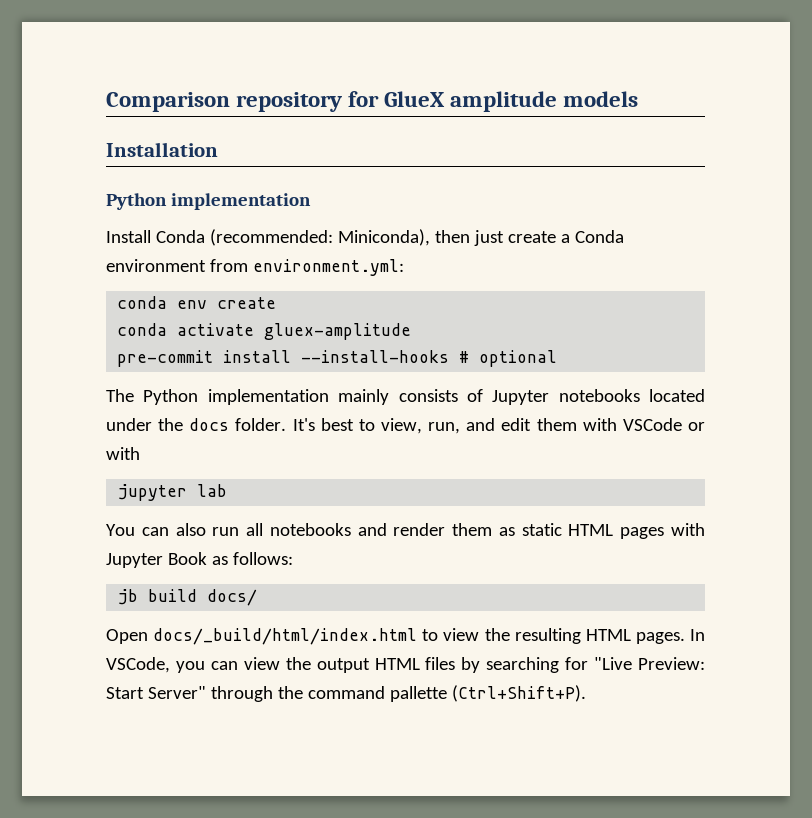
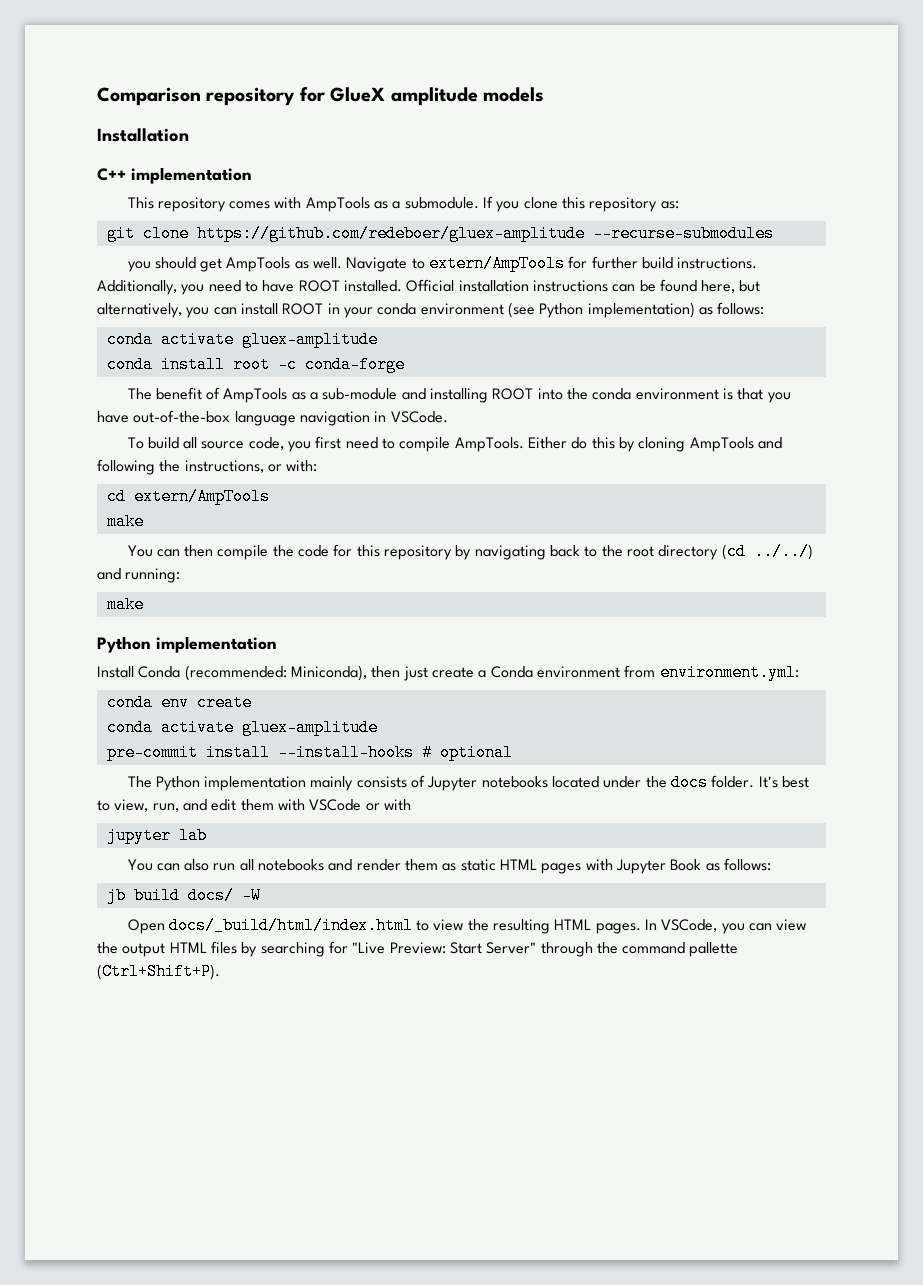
(218, 149) none -> [97,167,252,184] [127,196,679,212] [106,225,774,242] [127,255,758,272] [97,279,761,295] [97,302,765,318] [106,331,378,348] [106,356,405,373] [127,387,791,403] [97,410,448,426] [127,436,782,452] [97,459,318,475] [106,488,270,505] [106,513,144,530] [127,543,813,560] [97,568,181,583] [106,596,144,613] // C++ implementation // This repository comes with AmpTools as a submodule. If you clone this repository as: // git clone https://github.com/redeboer/gluex-amplitude --recurse-submodules // you should get AmpTools as well. Navigate to extern/AmpTools for further build instructions. Additionally, you need to have ROOT installed. Official installation instructions can be found here, but alternatively, you can install ROOT in your conda environment (see Python implementation) as follows: // conda activate gluex-amplitude // conda install root -c conda-forge // The benefit of AmpTools as a sub-module and installing ROOT into the conda environment is that you have out-of-the-box language navigation in VSCode. // To build all source code, you first need to compile AmpTools. Either do this by cloning AmpTools and following the instructions, or with: // cd extern/AmpTools // make // You can then compile the code for this repository by navigating back to the root directory (cd ../../) and running: // make
(258, 597) none -> [241,887,261,904] -W

